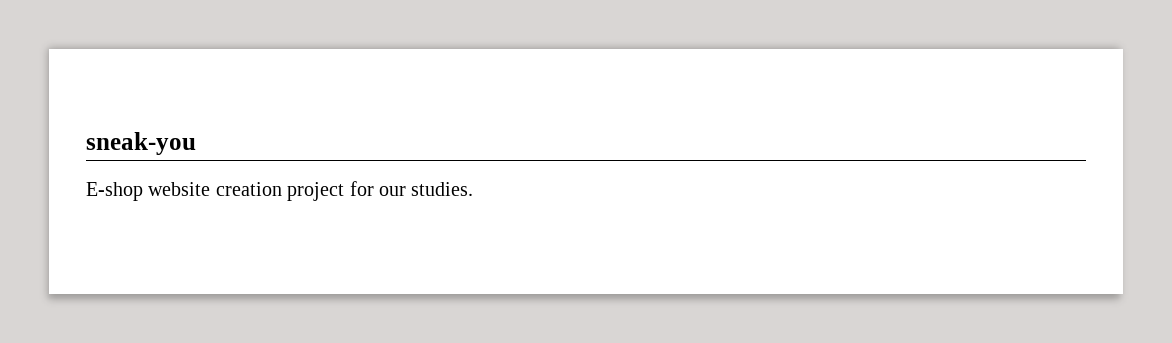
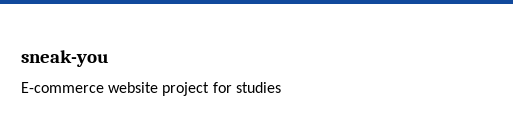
[86,181,474,201] E-shop website creation project for our studies. -> [21,82,281,96] E-commerce website project for studies

